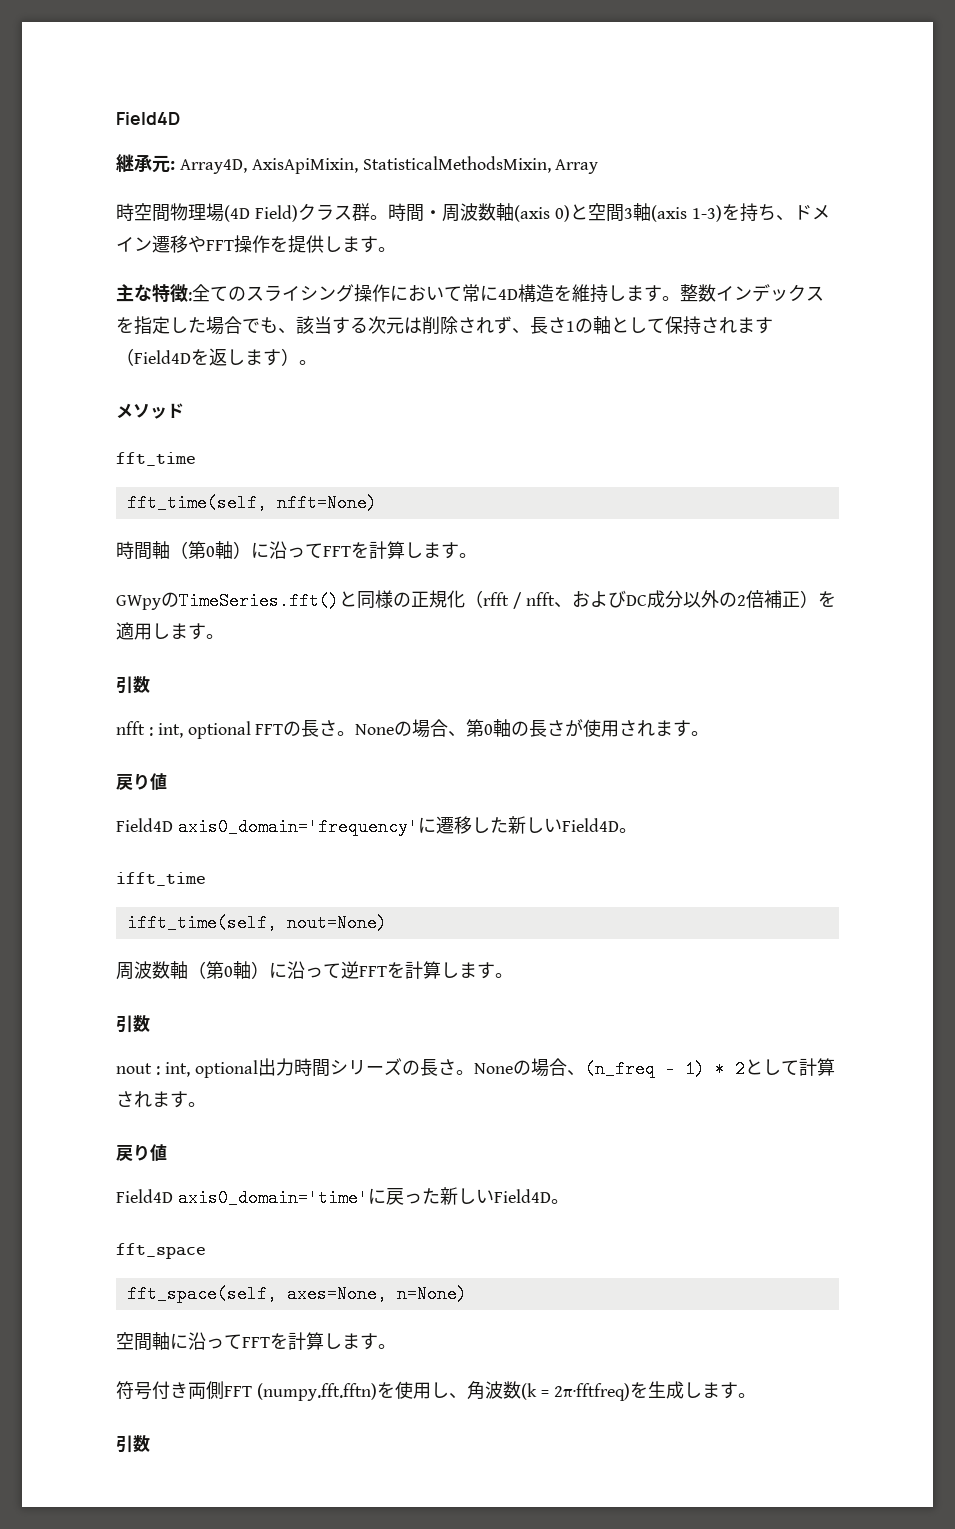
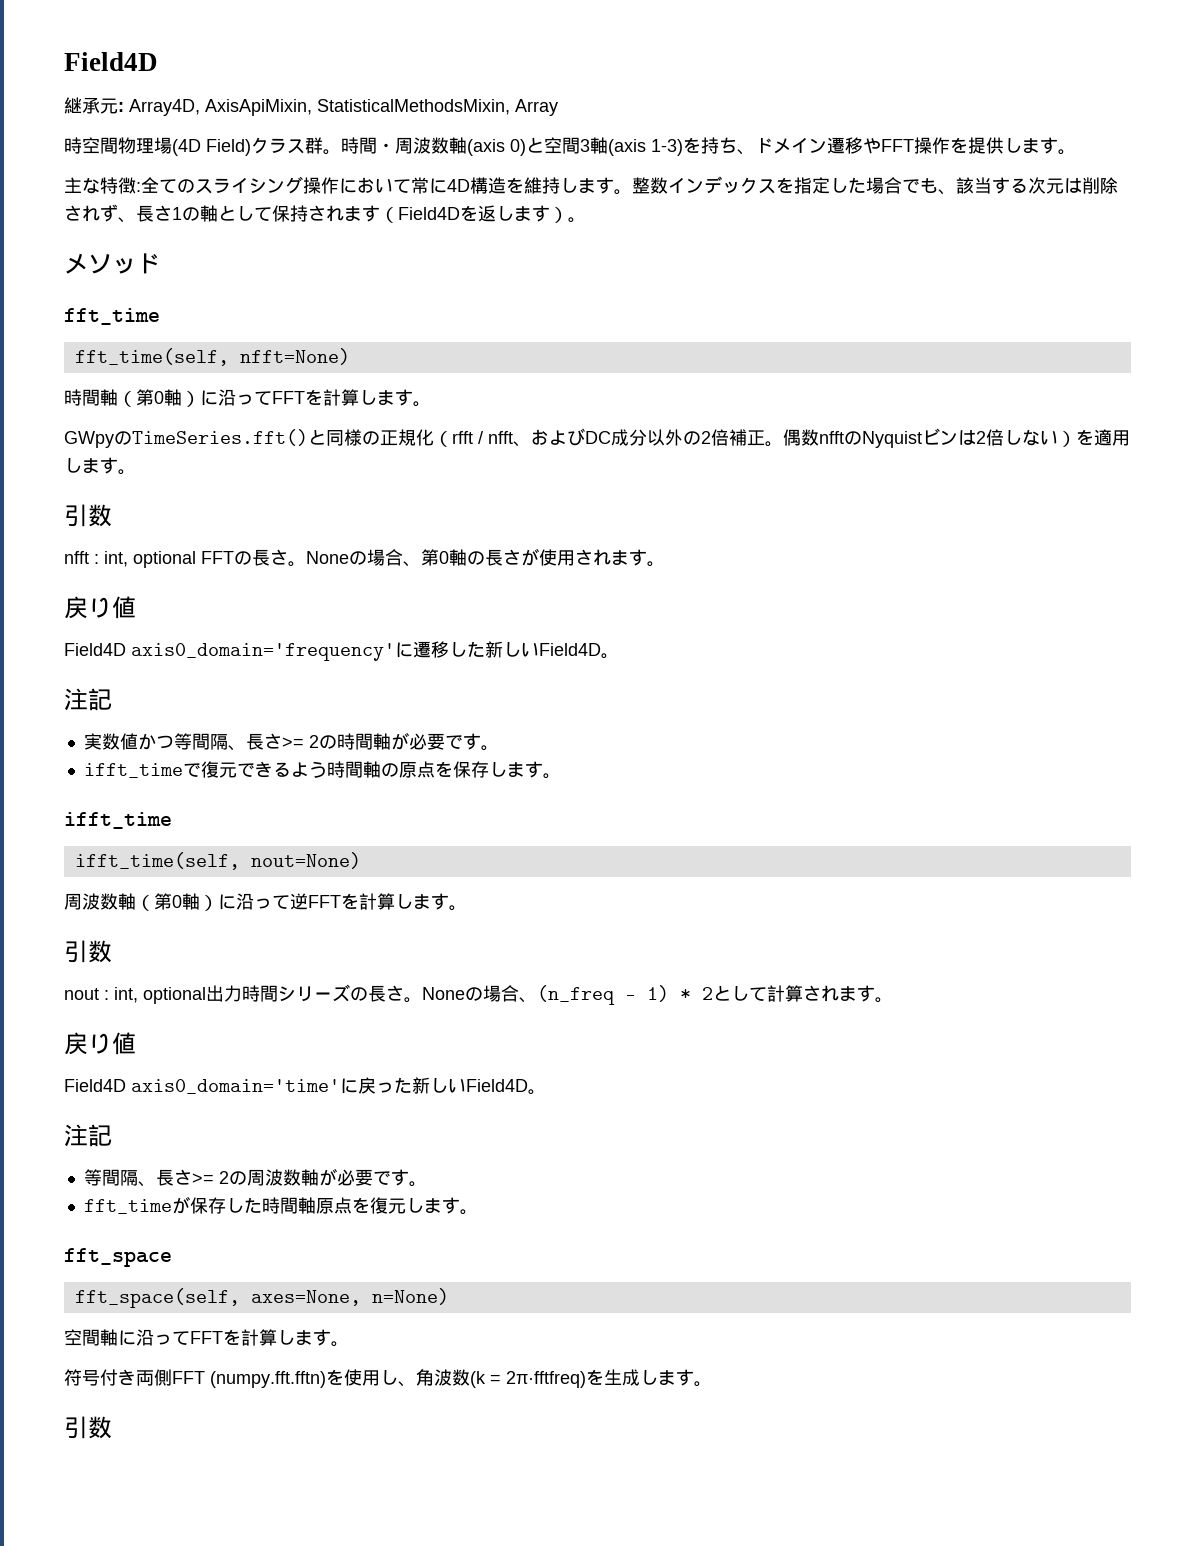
(800, 599) none -> [765,428,1058,448] 。偶数nfftのNyquistビンは2倍しない
(637, 830) none -> [64,688,112,711] [83,732,499,751] [83,761,561,779] // 注記 // 実数値かつ等間隔、長さ>= 2の時間軸が必要です。 // ifft_timeで復元できるよう時間軸の原点を保存します。
(569, 1201) none -> [64,1124,112,1147] [83,1168,427,1187] [83,1196,478,1215] // 注記 // 等間隔、長さ>= 2の周波数軸が必要です。 // fft_timeが保存した時間軸原点を復元します。

